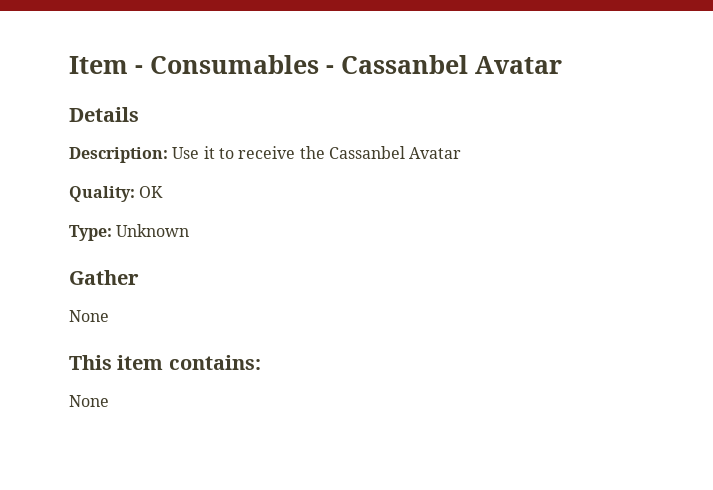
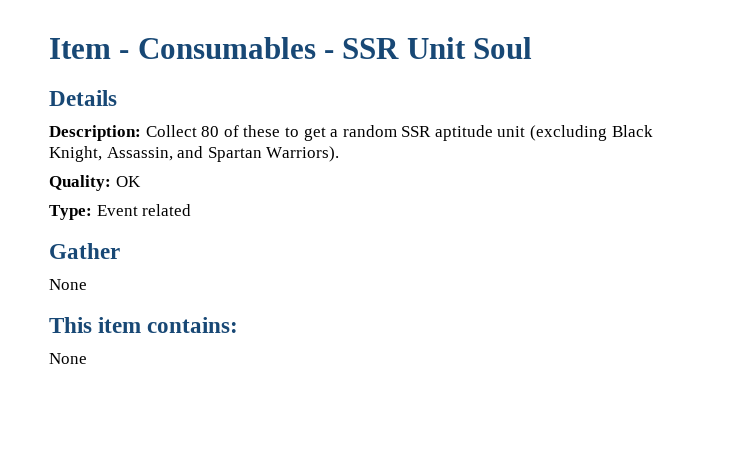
[341,55,562,74] Cassanbel Avatar -> [342,37,533,59] SSR Unit Soul
[172,146,462,159] Use it to receive the Cassanbel Avatar -> [145,125,653,141] [49,146,340,162] Collect 80 of these to get a random SSR aptitude unit (excluding Black Knight, Assassin, and Spartan Warriors).
[116,224,190,237] Unknown -> [96,204,192,216] Event related

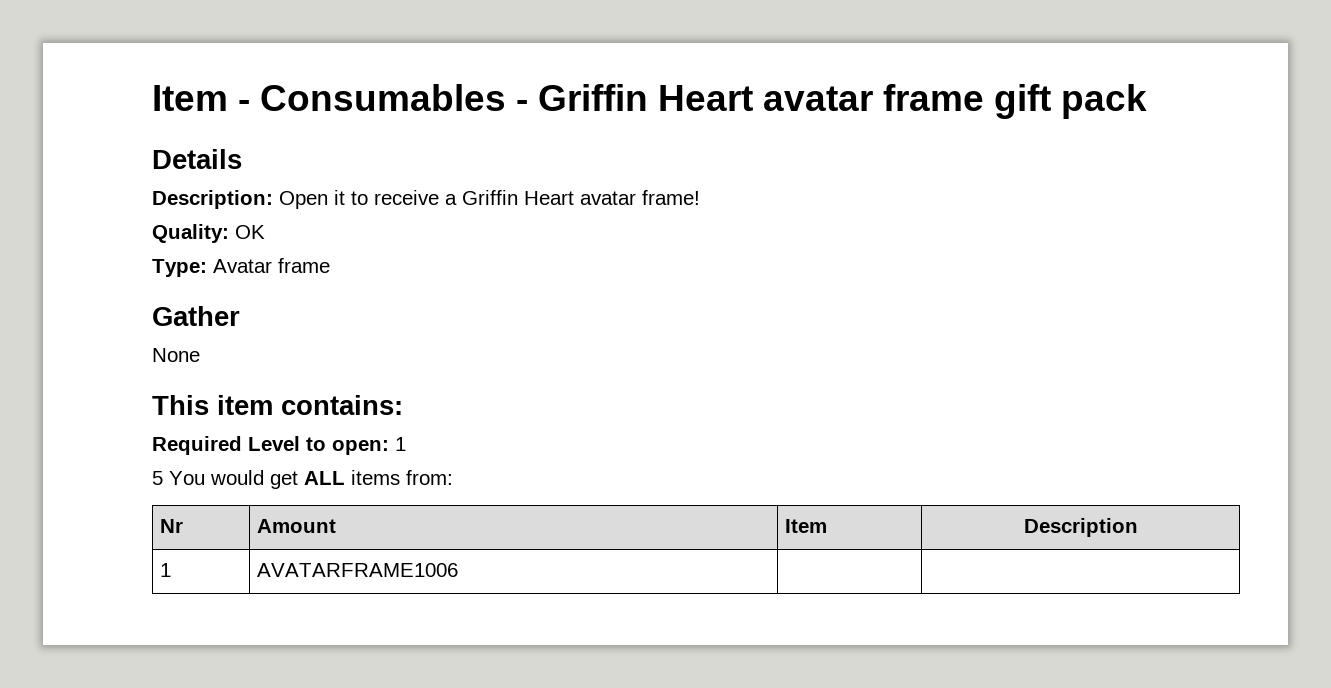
[342,37,533,59] [49,90,117,106] [49,125,653,141] [49,146,340,162] SSR Unit Soul // Details // Description: Collect 80 of these to get a random SSR aptitude unit (excluding Black Knight, Assassin, and Spartan Warriors). -> [538,84,1147,119] [152,149,242,169] [152,190,700,209] Griffin Heart avatar frame gift pack // Details // Description: Open it to receive a Griffin Heart avatar frame!
[96,204,192,216] Event related -> [213,258,330,273] Avatar frame
[49,353,87,364] // None -> [152,436,406,455] [152,470,453,489] [160,519,184,533] [257,519,337,533] [785,519,828,533] [1023,518,1138,537] [160,563,172,577] [257,563,459,577] // Required Level to open: 1 // 5 You would get ALL items from: // Nr | Amount | Item | Description // 1 | AVATARFRAME1006 | |

